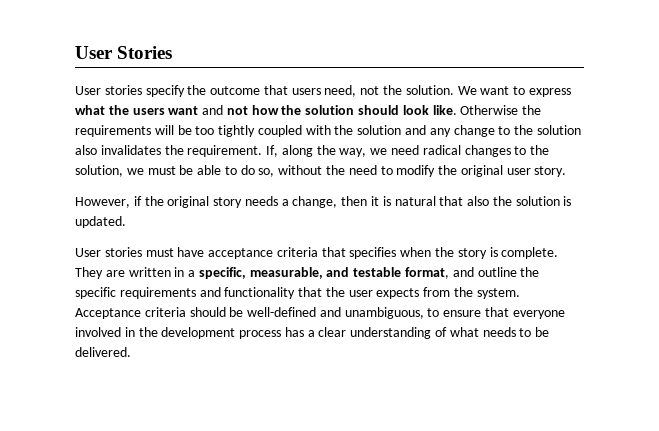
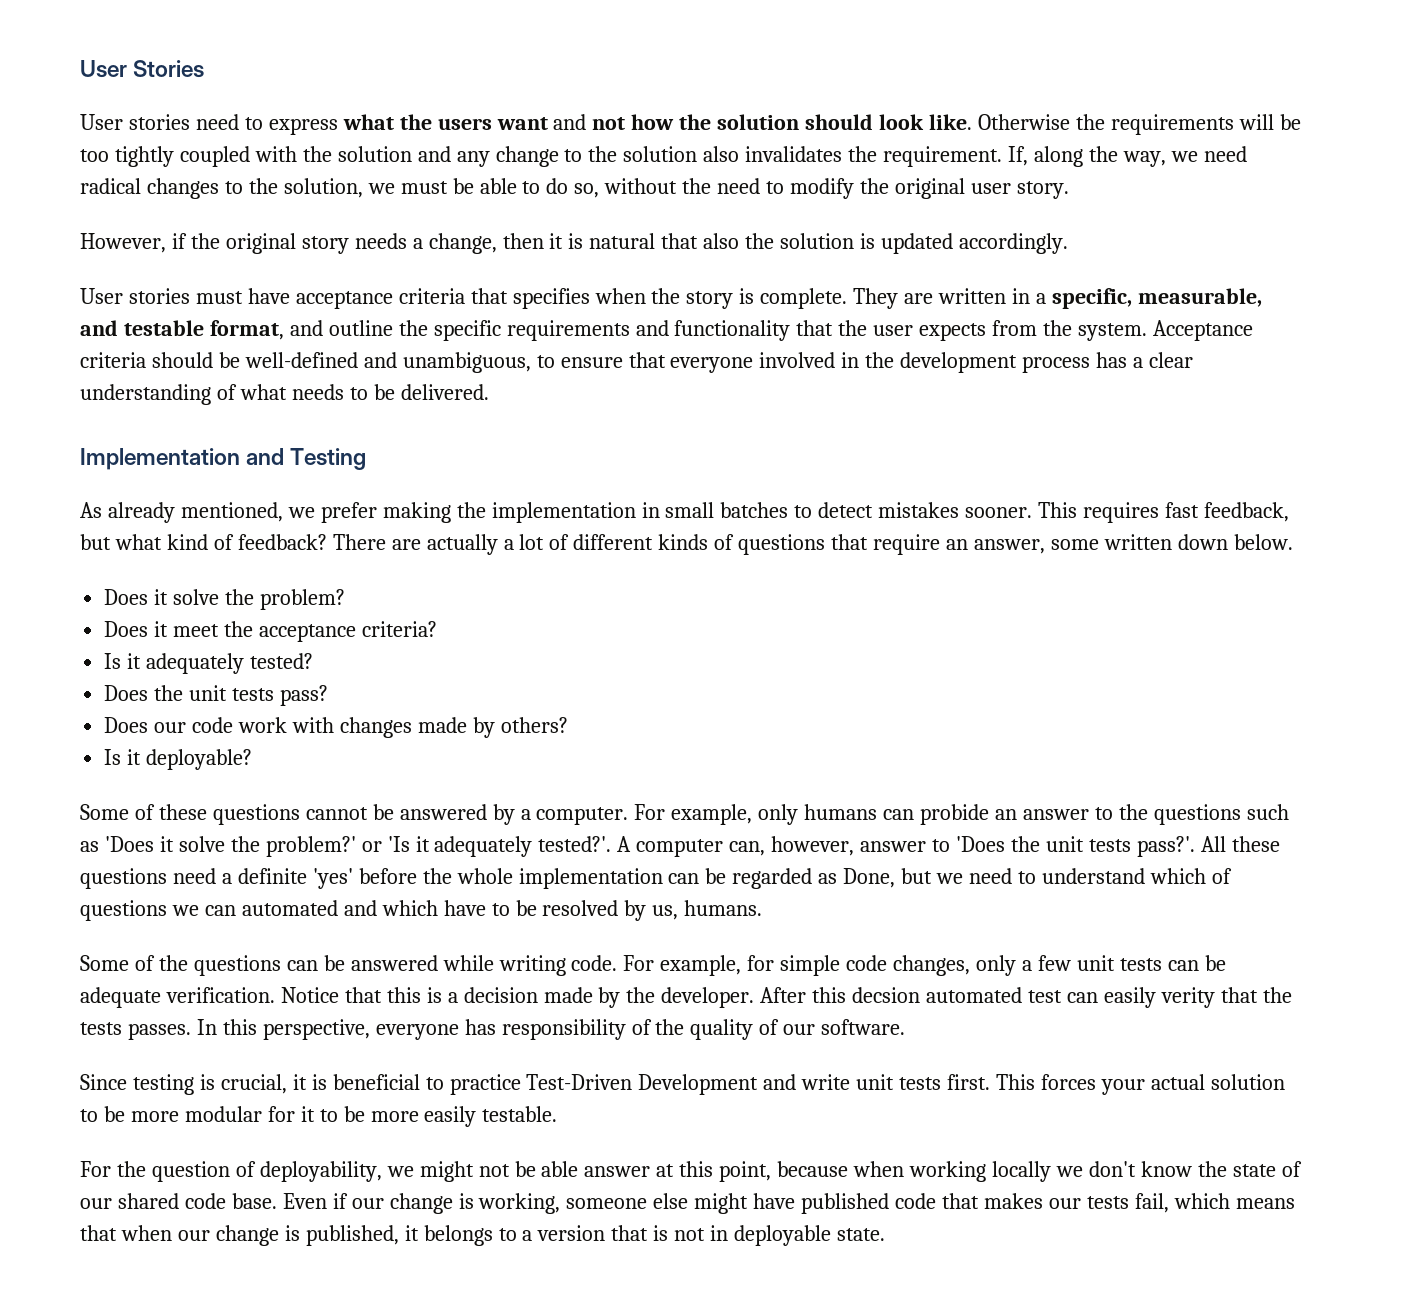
[145,85,510,97] specify the outcome that users need, not the solution. We want -> [195,114,239,130] need
[75,216,126,228] updated. -> [880,233,1068,254] updated accordingly.
(131, 352) none -> [80,448,367,470] [80,502,1289,523] [80,534,1293,555] [104,589,345,610] [104,621,437,642] [104,653,314,674] [104,685,328,706] [104,717,568,738] [104,749,253,770] [80,804,1289,825] [80,836,1280,857] [80,868,1232,889] [80,900,763,921] [80,955,1226,976] [80,987,1292,1008] [80,1019,906,1040] [80,1074,1285,1095] [80,1106,558,1127] [80,1161,1302,1182] [80,1193,1295,1214] [80,1225,886,1246] // Implementation and Testing // As already mentioned, we prefer making the implementation in small batches to detect mistakes sooner. This requires fast feedback, but what kind of feedback? There are actually a lot of different kinds of questions that require an answer, some written down below. // Does it solve the problem? // Does it meet the acceptance criteria? // Is it adequately tested? // Does the unit tests pass? // Does our code work with changes made by others? // Is it deployable? // Some of these questions cannot be answered by a computer. For example, only humans can probide an answer to the questions such as 'Does it solve the problem?' or 'Is it adequately tested?'. A computer can, however, answer to 'Does the unit tests pass?'. All these questions need a definite 'yes' before the whole implementation can be regarded as Done, but we need to understand which of questions we can automated and which have to be resolved by us, humans. // Some of the questions can be answered while writing code. For example, for simple code changes, only a few unit tests can be adequate verification. Notice that this is a decision made by the developer. After this decsion automated test can easily verity that the tests passes. In this perspective, everyone has responsibility of the quality of our software. // Since testing is crucial, it is beneficial to practice Test-Driven Development and write unit tests first. This forces your actual solution to be more modular for it to be more easily testable. // For the question of deployability, we might not be able answer at this point, because when working locally we don't know the state of our shared code base. Even if our change is working, someone else might have published code that makes our tests fail, which means that when our change is published, it belongs to a version that is not in deployable state.

